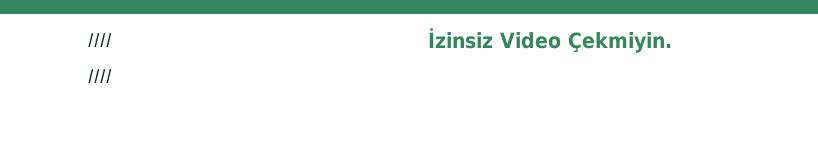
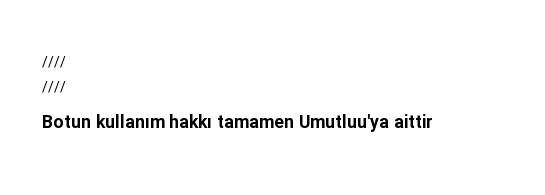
[428,28,672,53] İzinsiz Video Çekmiyin. -> [42,114,433,132] Botun kullanım hakkı tamamen Umutluu'ya aittir

